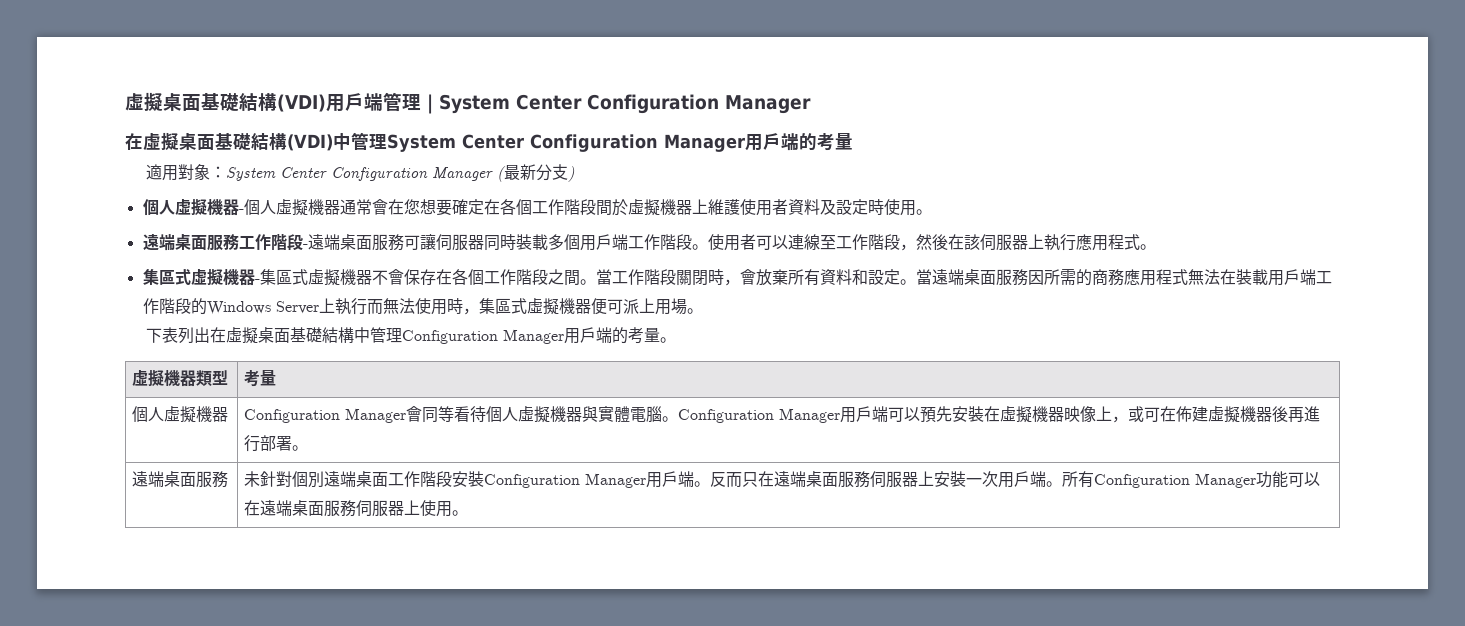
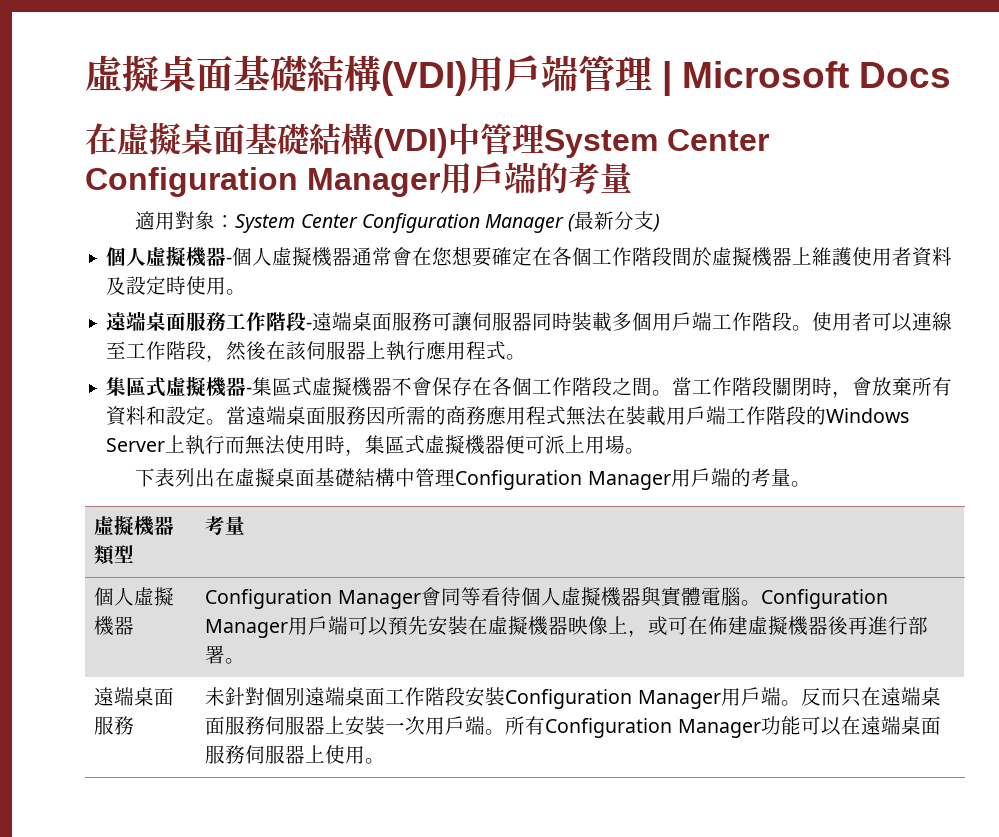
[439,94,811,114] System Center Configuration Manager -> [682,61,951,88] Microsoft Docs

